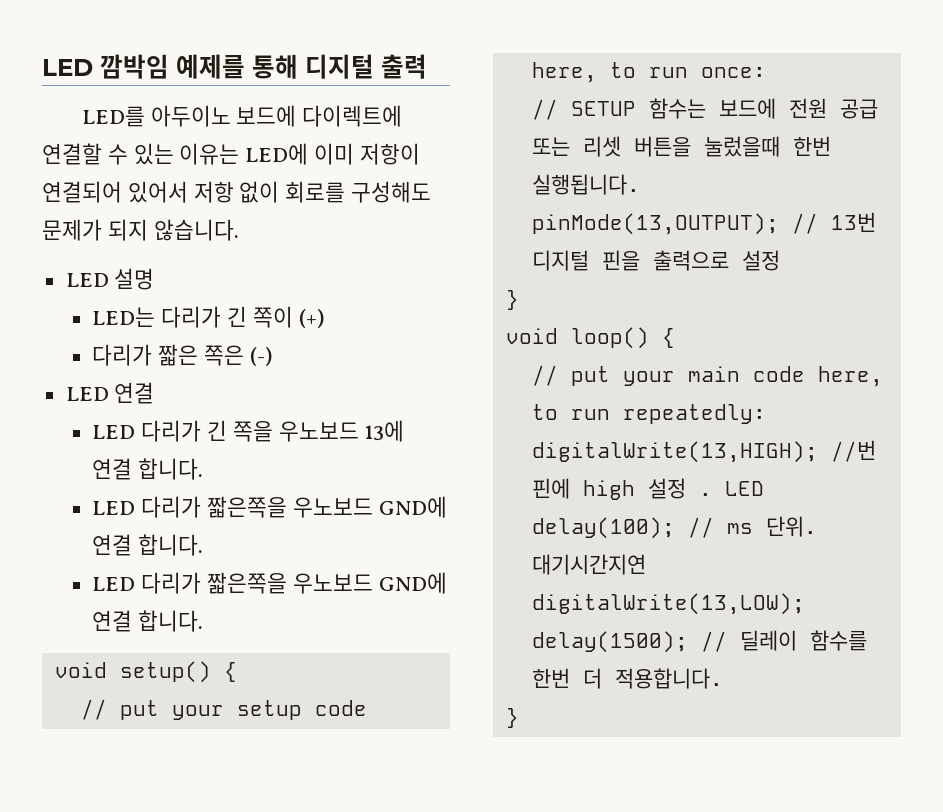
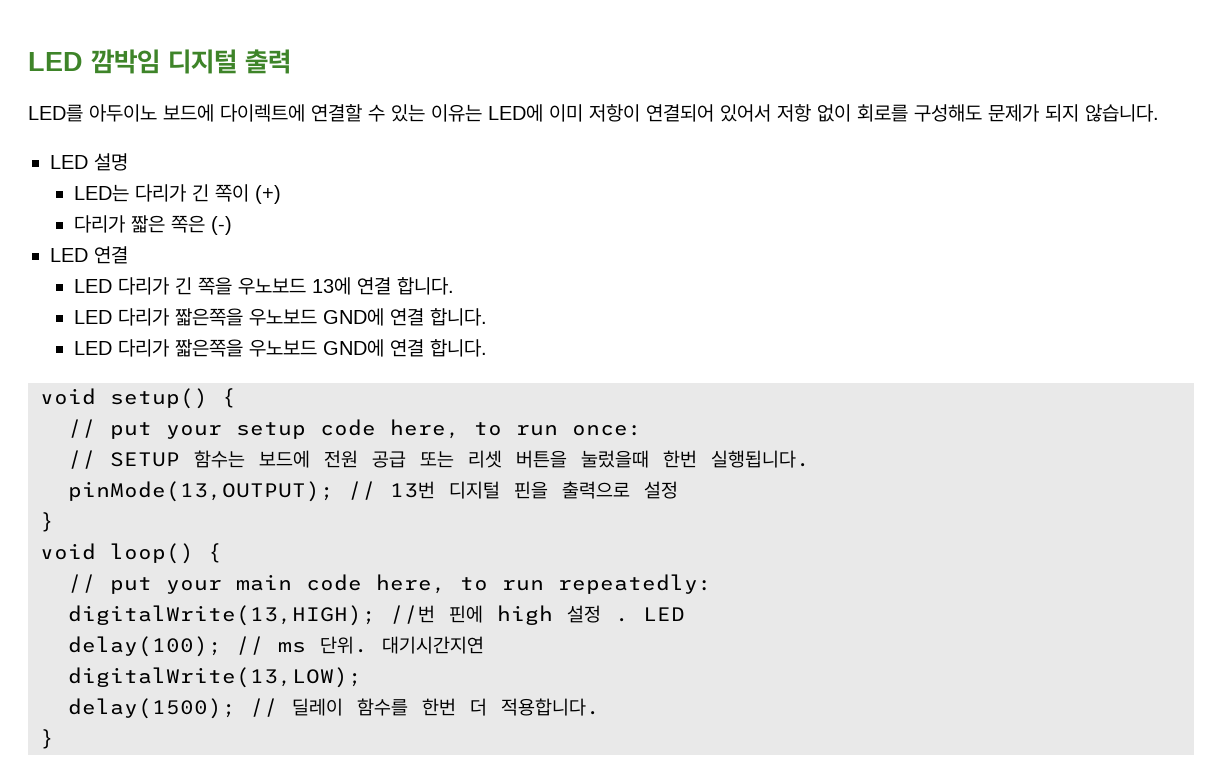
[176,54,298,79] 예제를 통해 -> (160, 61) none

